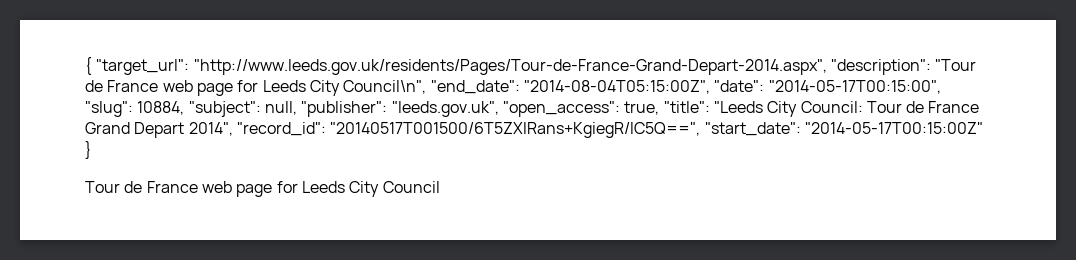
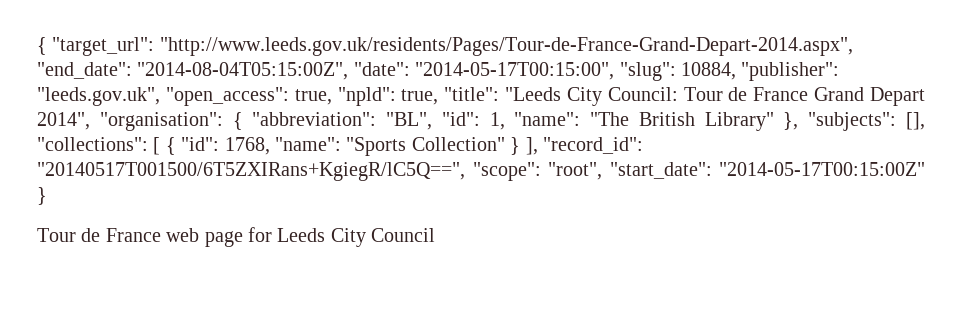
[830,59,977,75] [85,80,427,96] "description": "Tour de France web page for Leeds City Council\n", -> (853, 46) none
[188,101,297,117] "subject": null, -> (736, 71) none
(660, 108) none -> [337,87,439,106] "npld": true,
[236,122,701,138] "record_id": "20140517T001500/6T5ZXIRans+KgiegR/lC5Q==", -> [99,112,925,131] [37,137,643,156] [37,162,602,181] "organisation": { "abbreviation": "BL", "id": 1, "name": "The British Library" }, "subjects": [], "collections": [ { "id": 1768, "name": "Sports Collection" } ], "record_id": "20140517T001500/6T5ZXIRans+KgiegR/lC5Q==", "scope": "root",

